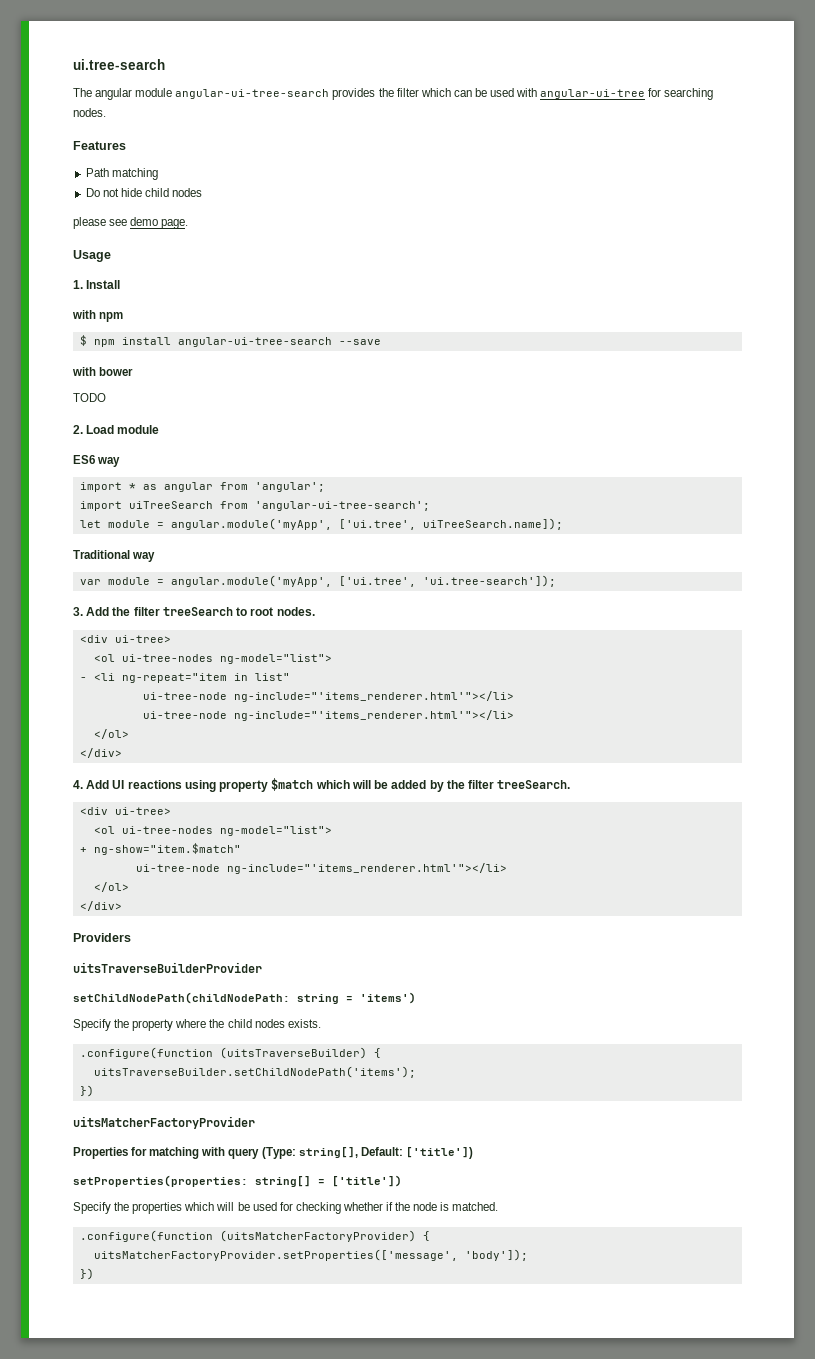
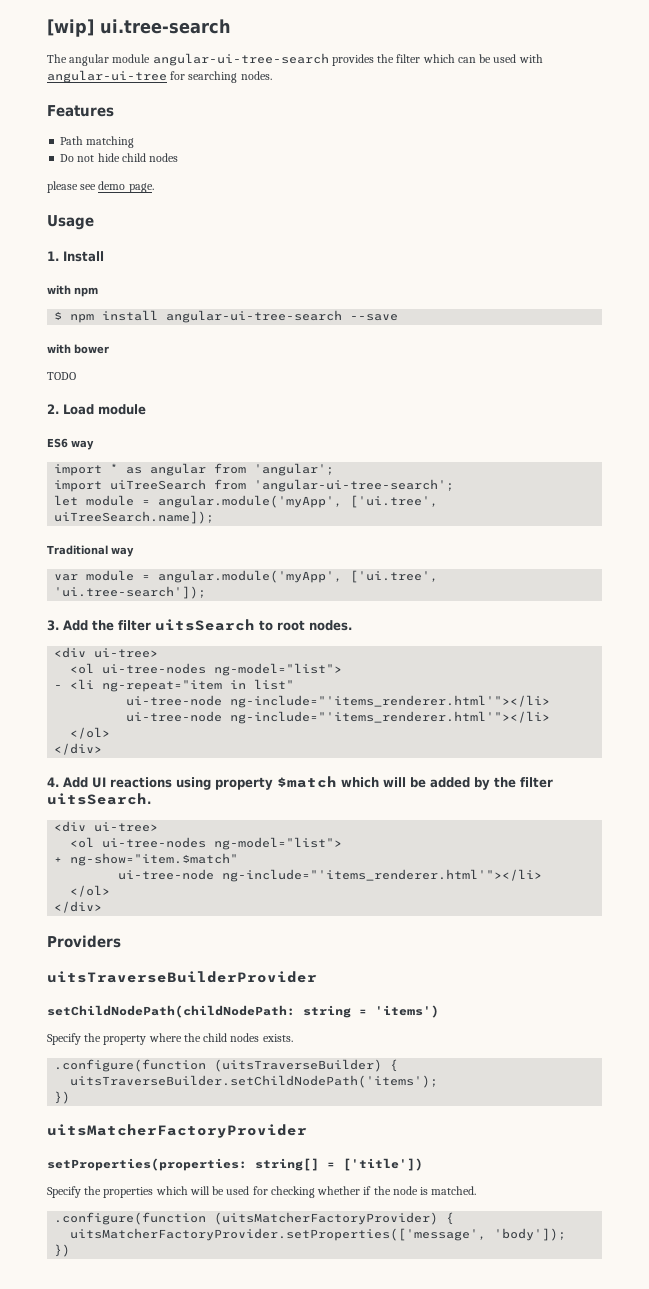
(73, 64) none -> [47,19,94,37] [wip]
[162,607,233,616] treeSearch -> [155,619,255,631] uitsSearch
[497,780,571,789] treeSearch. -> [47,793,151,805] uitsSearch.
[73,1147,473,1159] // Properties for matching with query (Type: string[], Default: ['title']) -> (307, 1131) none

